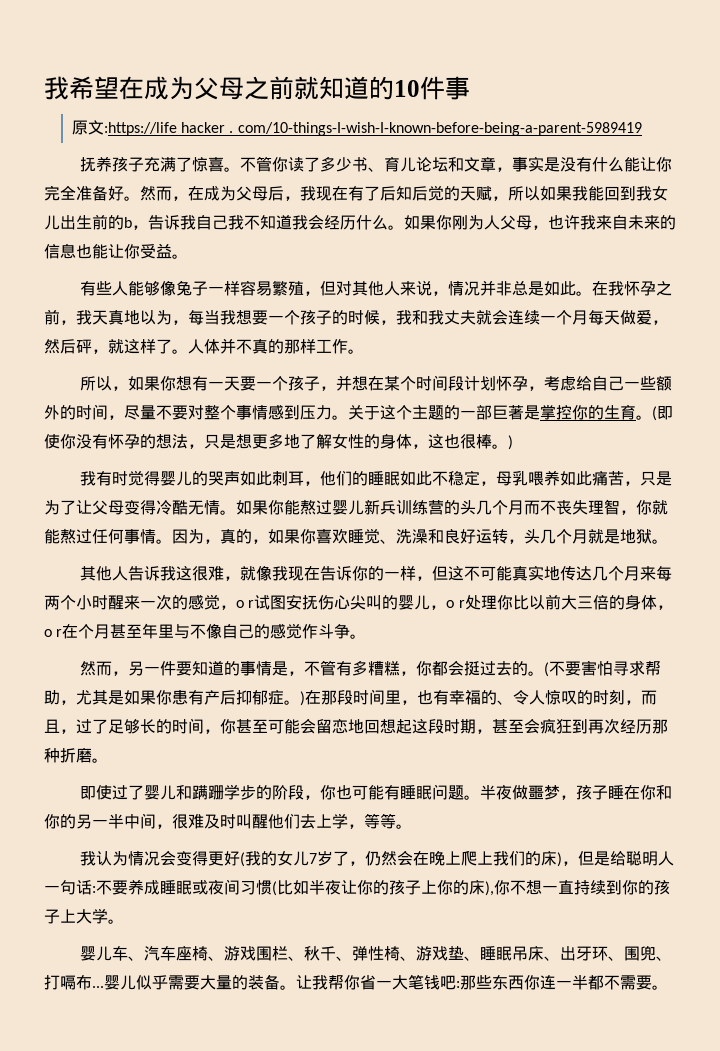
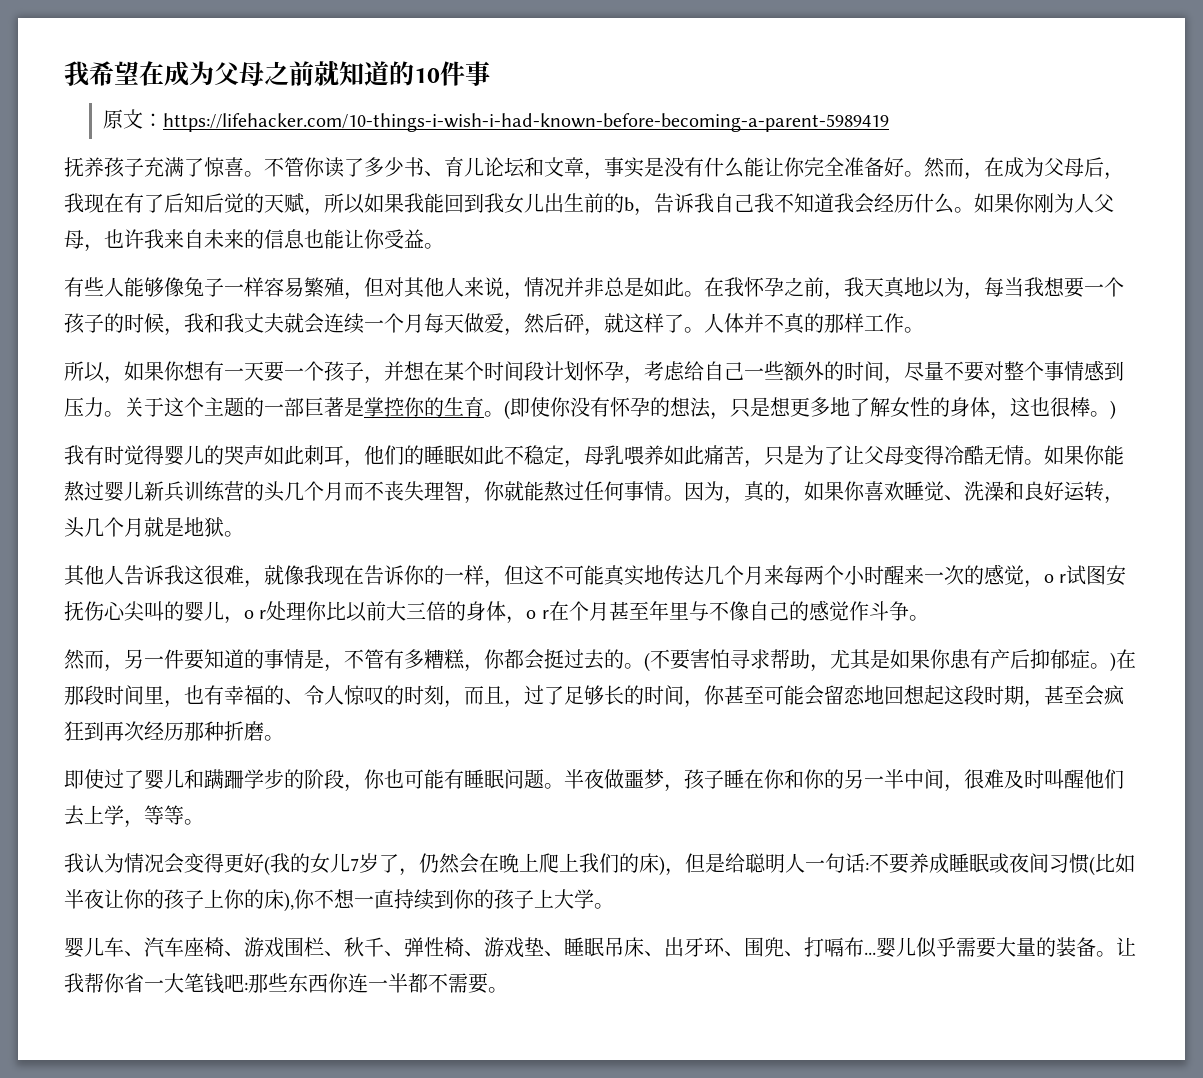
[103,122,642,136] :https://life hacker . com/10-things-I-wish-I-known-before-being-a-parent-5989419 -> [143,113,890,132] ：https://lifehacker.com/10-things-i-wish-i-had-known-before-becoming-a-parent-5989419

